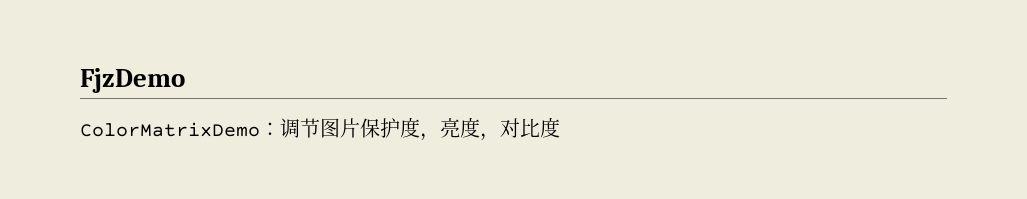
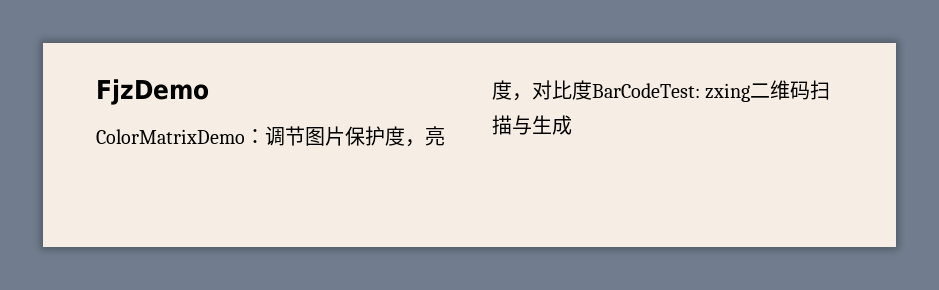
(560, 127) none -> [592,80,831,102] [492,115,572,135] BarCodeTest: zxing二维码扫描与生成

